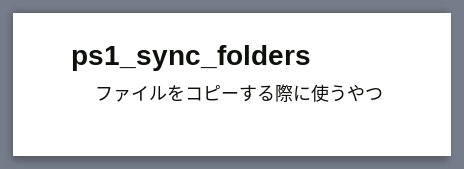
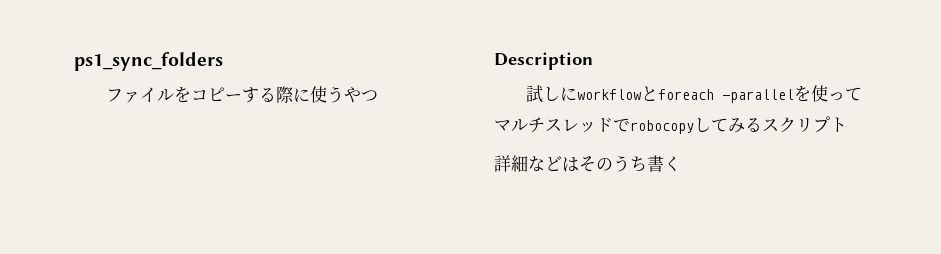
(383, 94) none -> [494,52,593,70] [525,85,862,103] [494,116,847,134] [494,155,681,172] // Description // 試しにworkflowとforeach -parallelを使ってマルチスレッドでrobocopyしてみるスクリプト // 詳細などはそのうち書く

